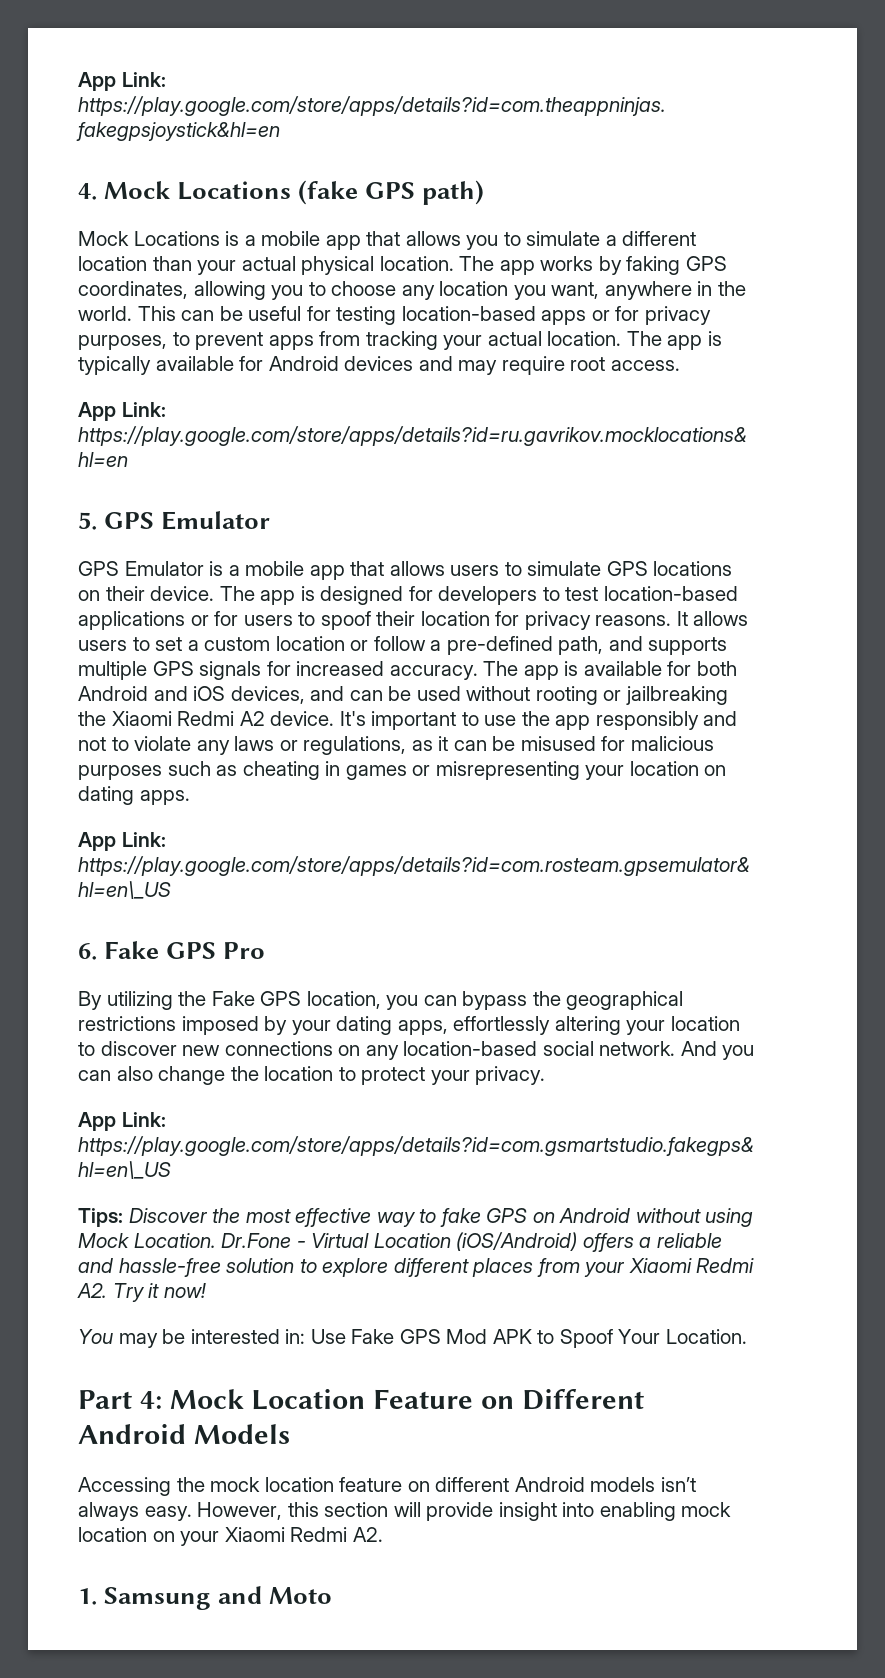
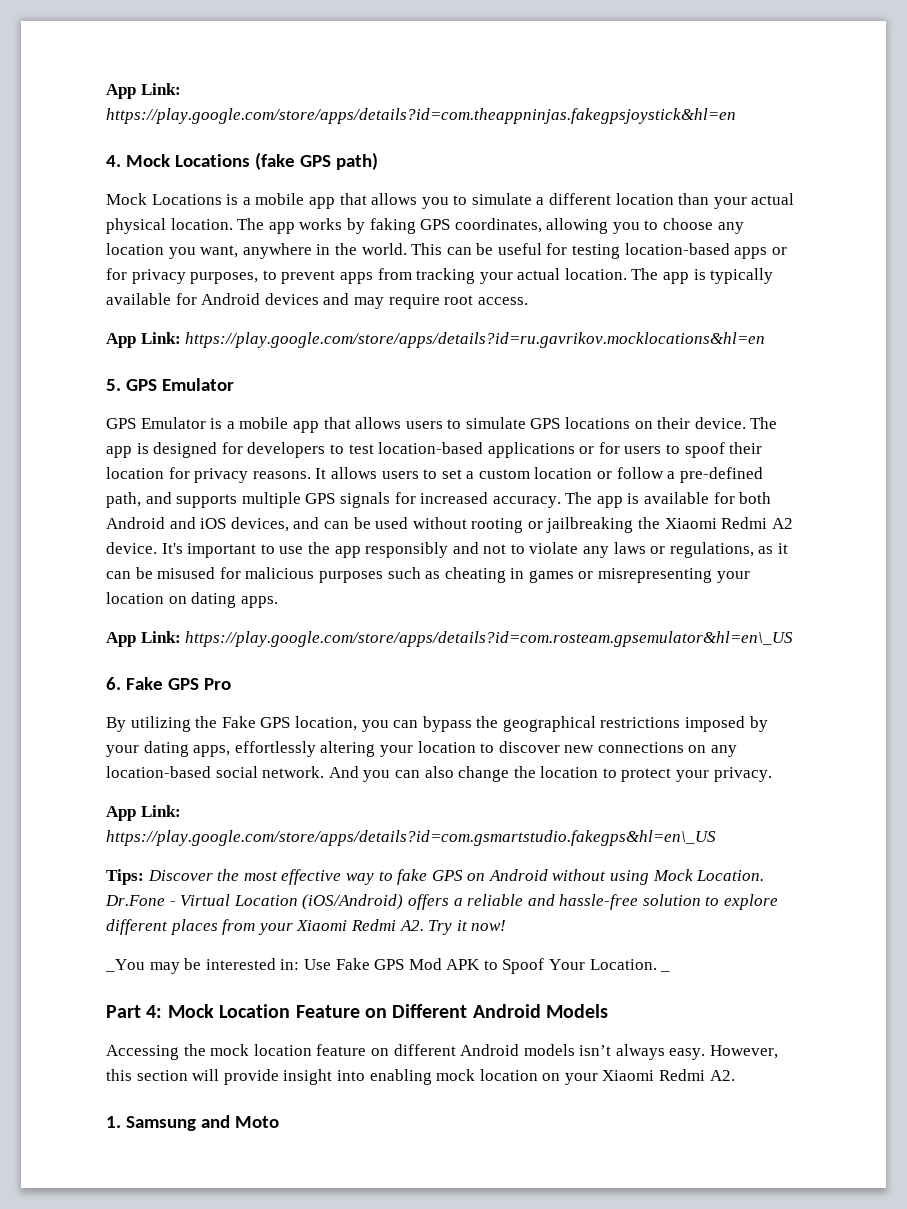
[78,1329,113,1344] You -> [105,959,145,972] _You
(747, 1336) none -> [660,970,671,972] _

